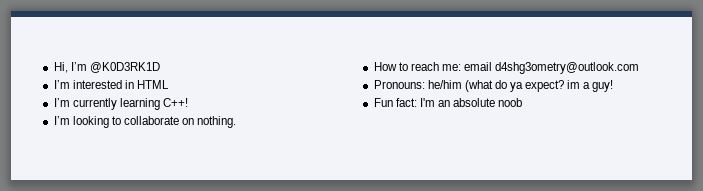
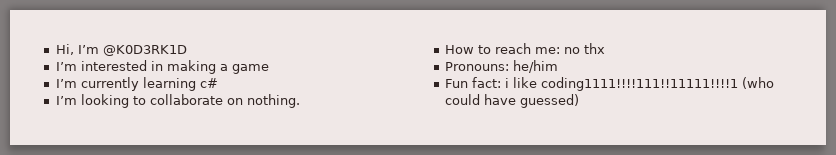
[136,80,169,89] HTML -> [166,60,269,74] making a game
[162,98,188,107] C++! -> [199,78,218,88] c#
[464,62,640,74] email d4shg3ometry@outlook.com -> [563,43,605,54] no thx
[464,80,614,92] [373,98,523,107] (what do ya expect? im a guy! // Fun fact: I'm an absolute noob -> [444,77,774,91] [444,94,579,108] // Fun fact: i like coding1111!!!!111!!11111!!!!1 (who could have guessed)

